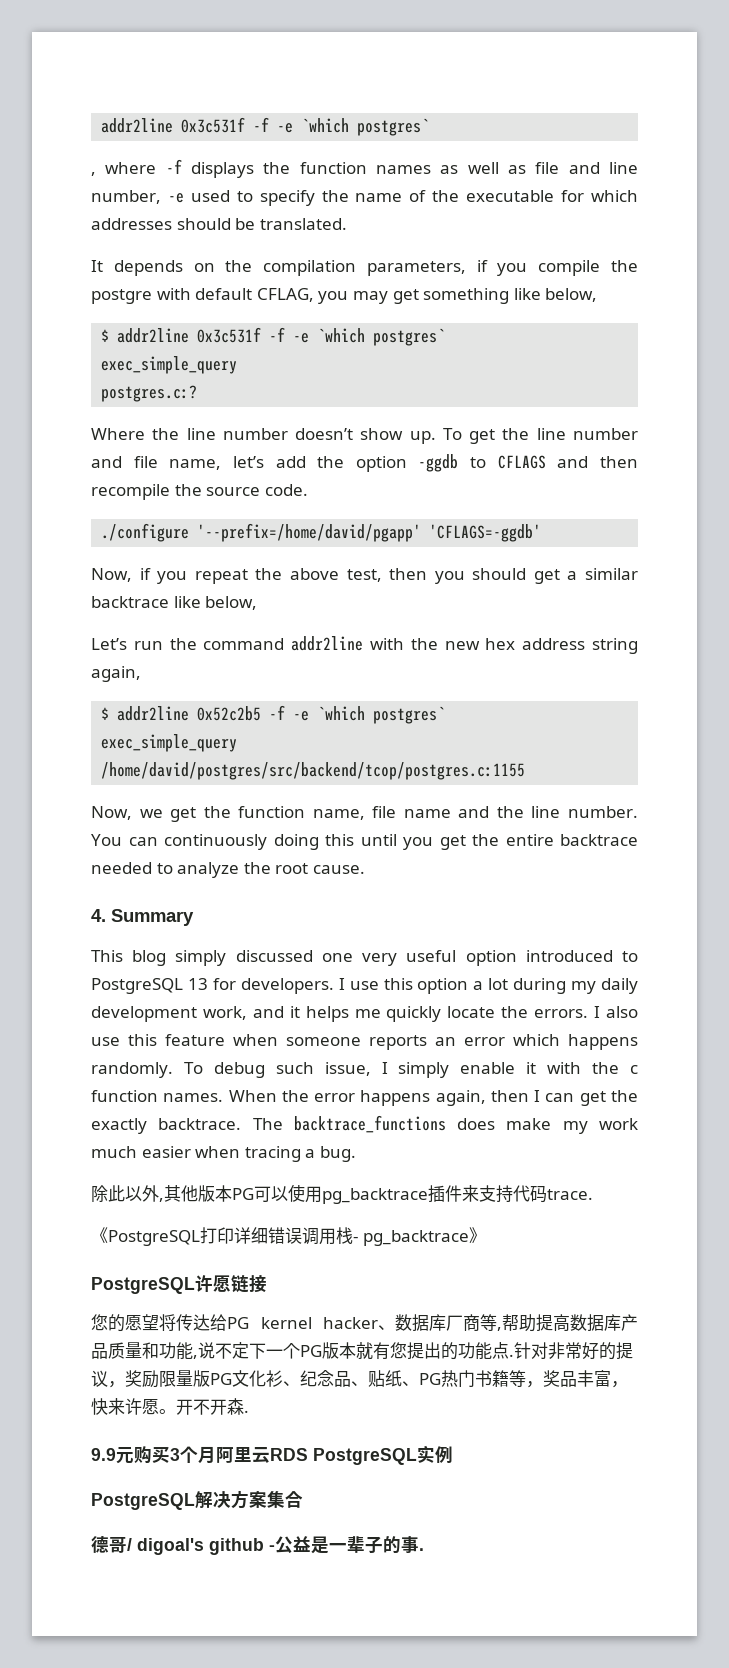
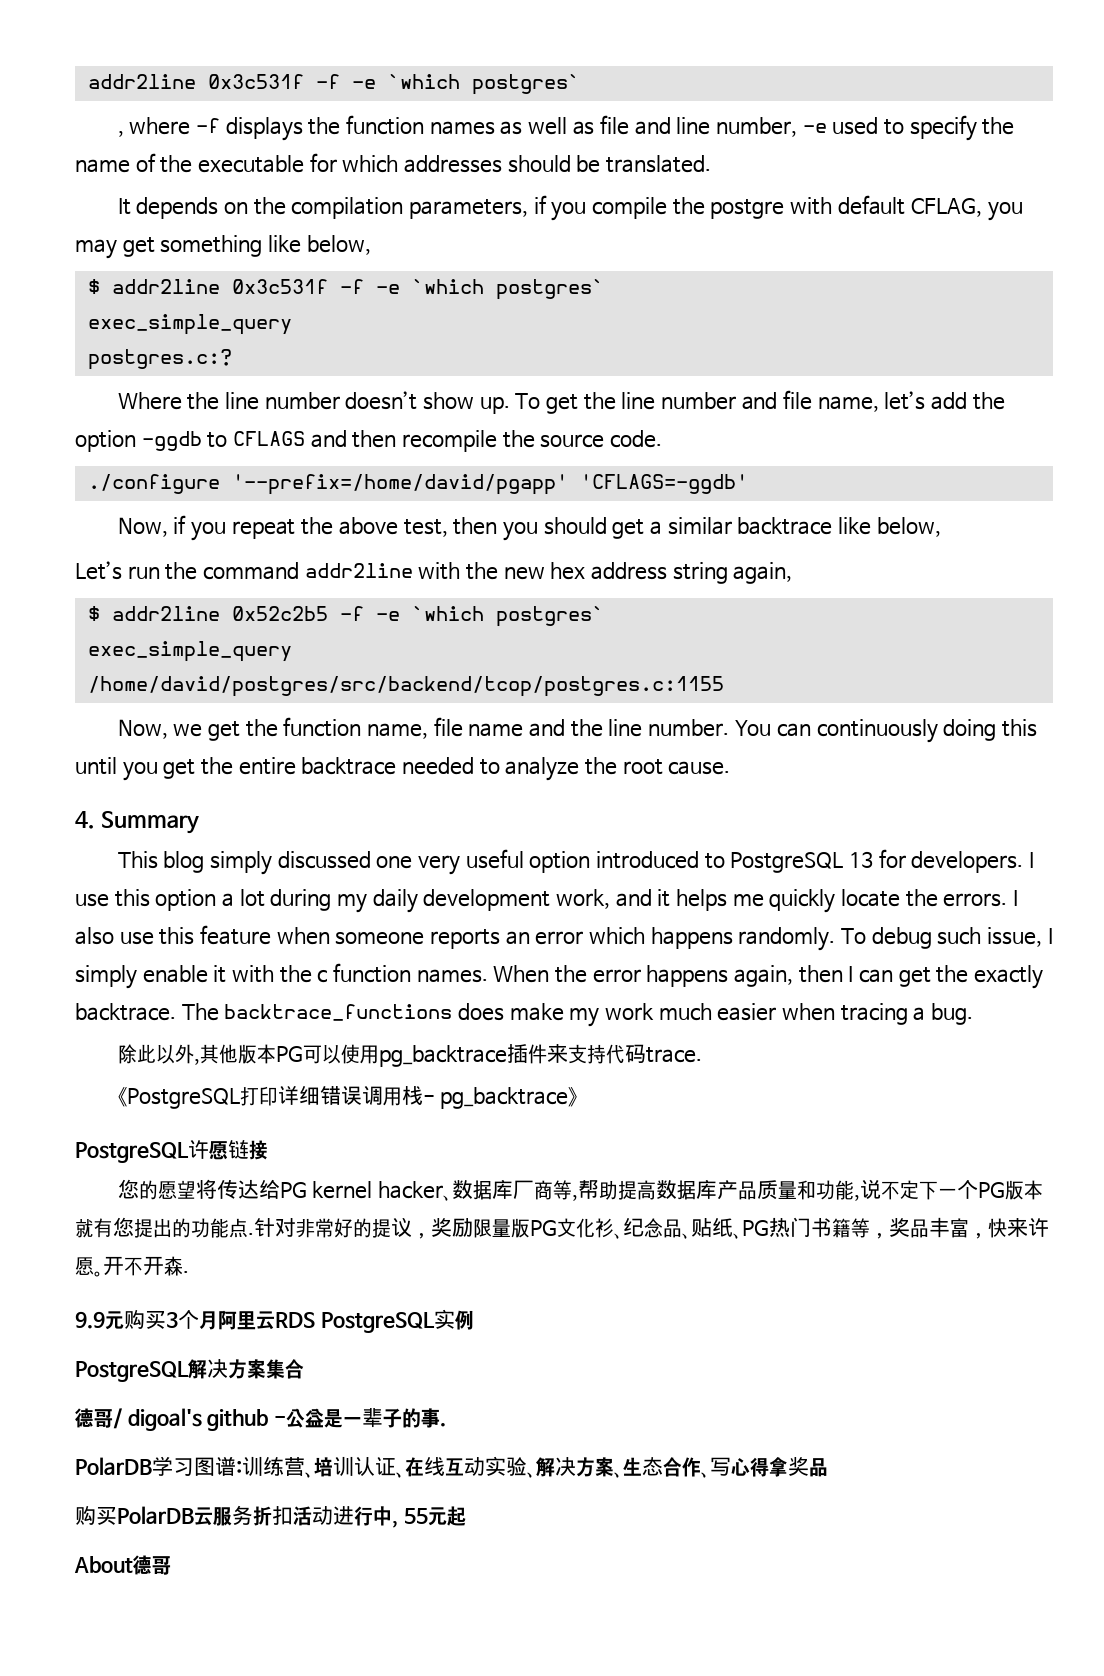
(424, 1549) none -> [75,1456,828,1478] [75,1505,466,1528] [74,1555,171,1575] // PolarDB学习图谱:训练营、培训认证、在线互动实验、解决方案、生态合作、写心得拿奖品 // 购买PolarDB云服务折扣活动进行中, 55元起 // About德哥

